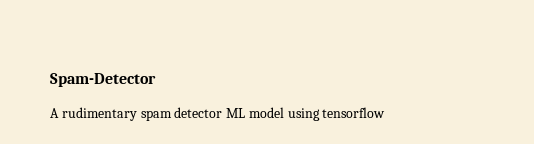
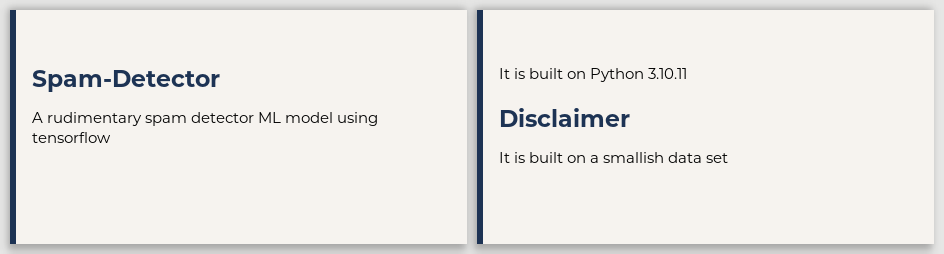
(386, 112) none -> [499,68,688,82] [499,108,630,127] [499,152,729,163] // It is built on Python 3.10.11 // Disclaimer // It is built on a smallish data set

